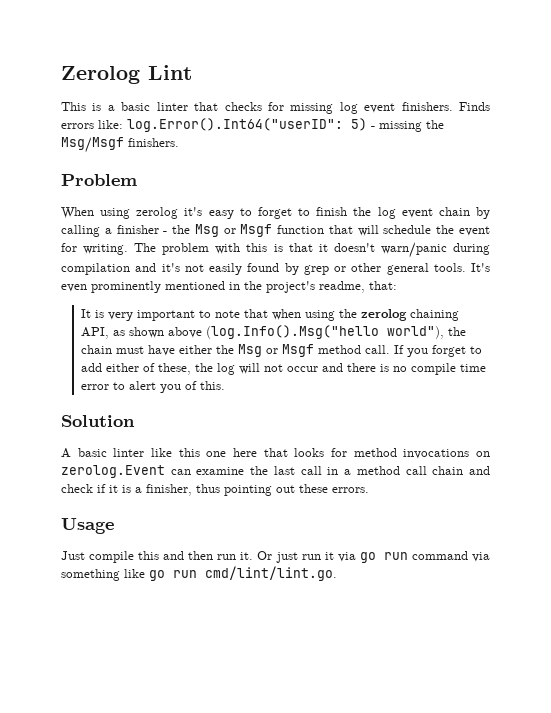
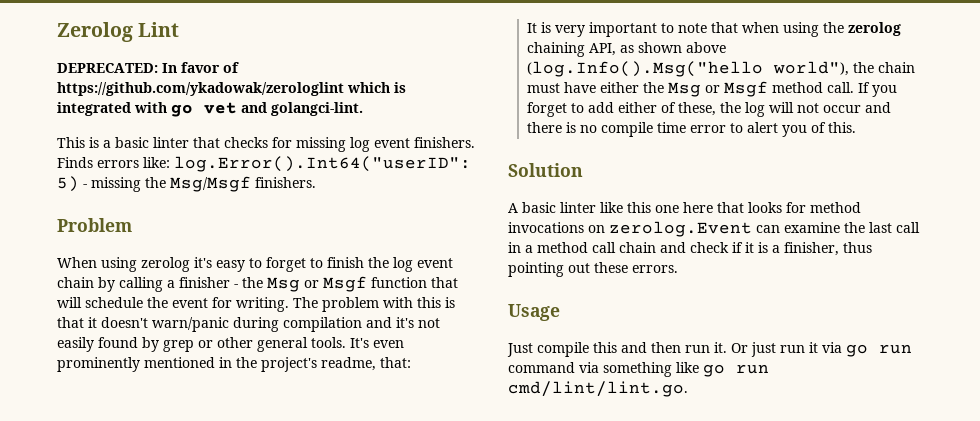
(192, 72) none -> [57,62,239,73] [57,82,406,96] [57,102,363,117] // DEPRECATED: In favor of https://github.com/ykadowak/zerologlint which is integrated with go vet and golangci-lint.

